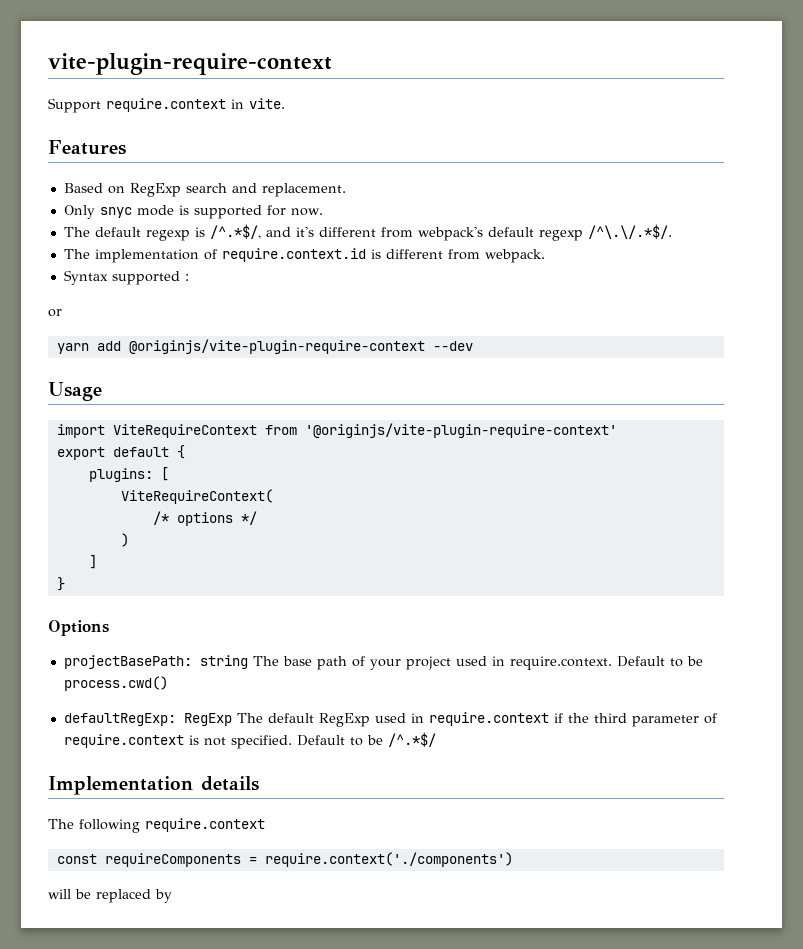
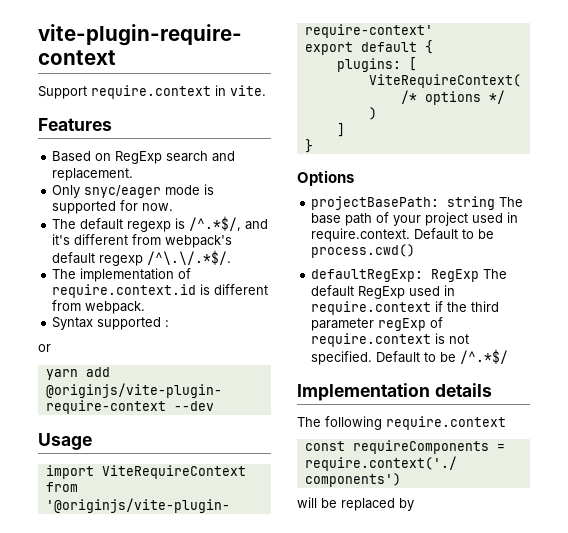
[99,207,132,218] snyc -> [84,185,162,198] snyc/eager
(699, 721) none -> [378,318,427,331] regExp

